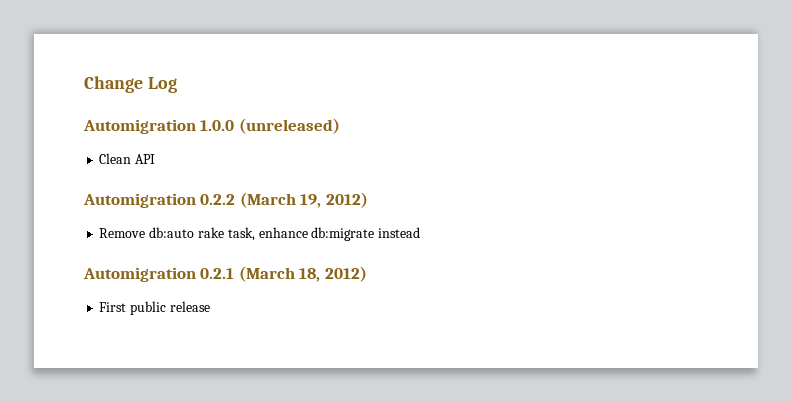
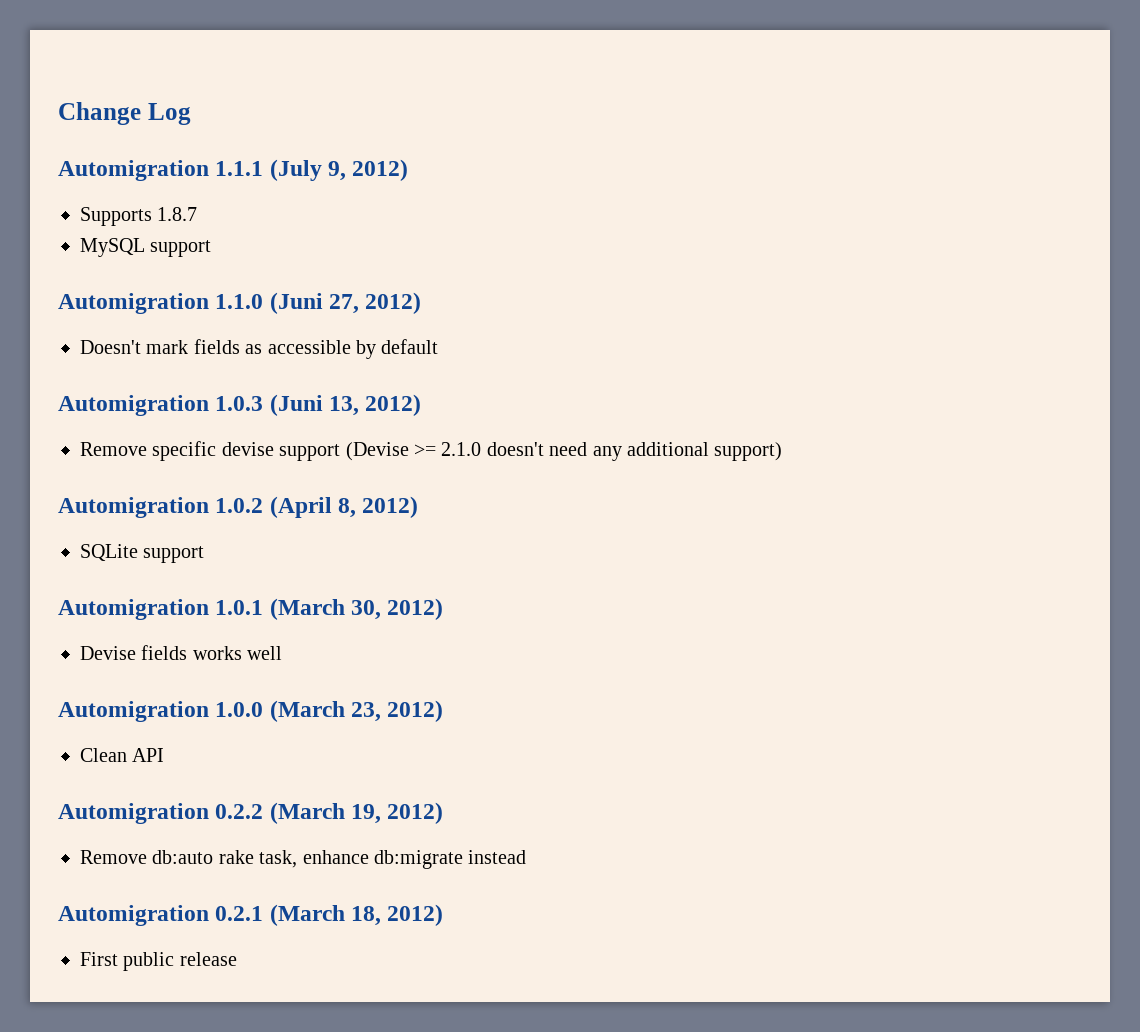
(177, 85) none -> [58,159,409,181] [80,207,198,226] [80,238,212,257] [58,292,422,314] [80,339,439,359] [58,394,422,416] [80,441,783,461] [58,496,419,518] [80,544,205,563] [58,598,444,620] [80,645,283,660] // Automigration 1.1.1 (July 9, 2012) // Supports 1.8.7 // MySQL support // Automigration 1.1.0 (Juni 27, 2012) // Doesn't mark fields as accessible by default // Automigration 1.0.3 (Juni 13, 2012) // Remove specific devise support (Devise >= 2.1.0 doesn't need any additional support) // Automigration 1.0.2 (April 8, 2012) // SQLite support // Automigration 1.0.1 (March 30, 2012) // Devise fields works well
[238,118,340,134] (unreleased) -> [269,700,444,722] (March 23, 2012)

